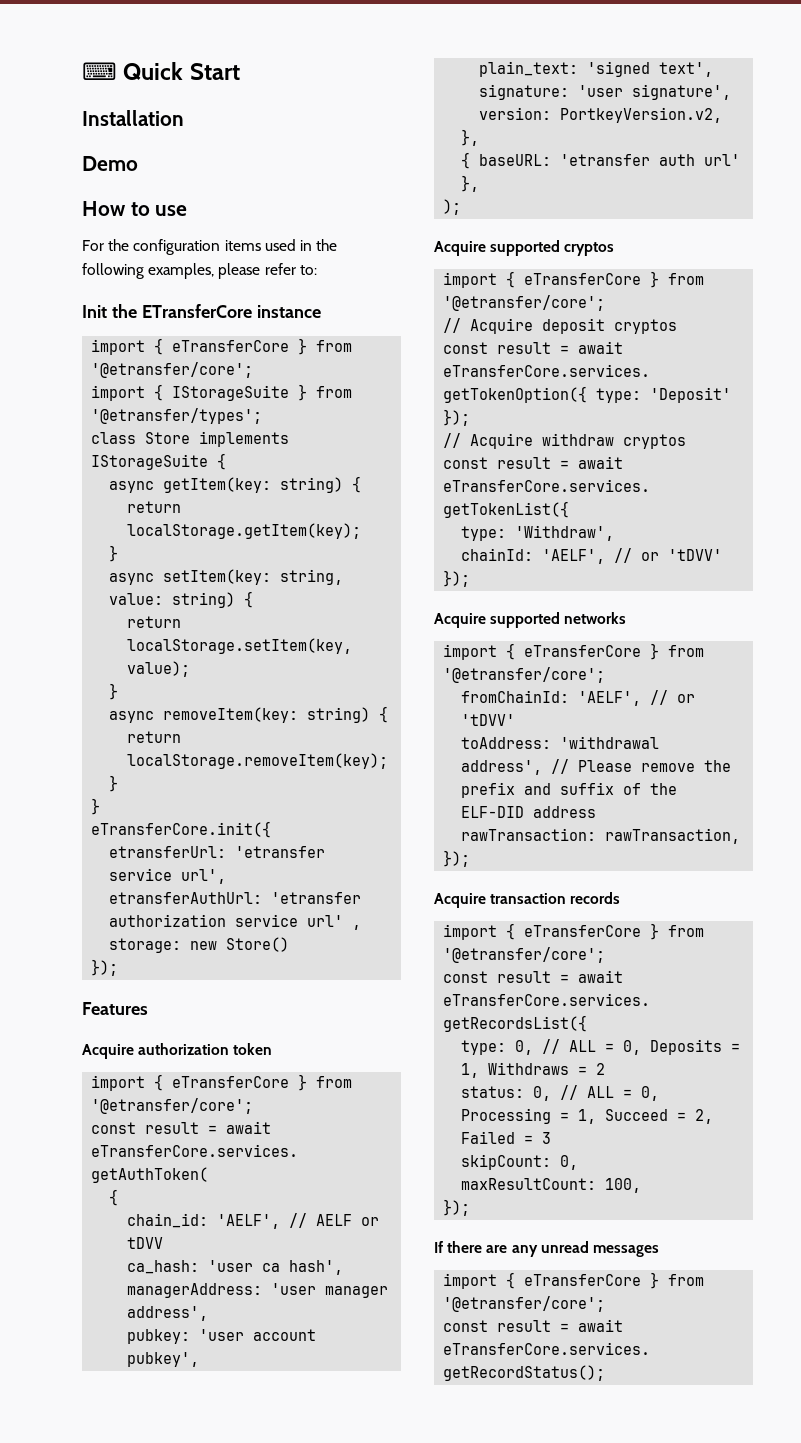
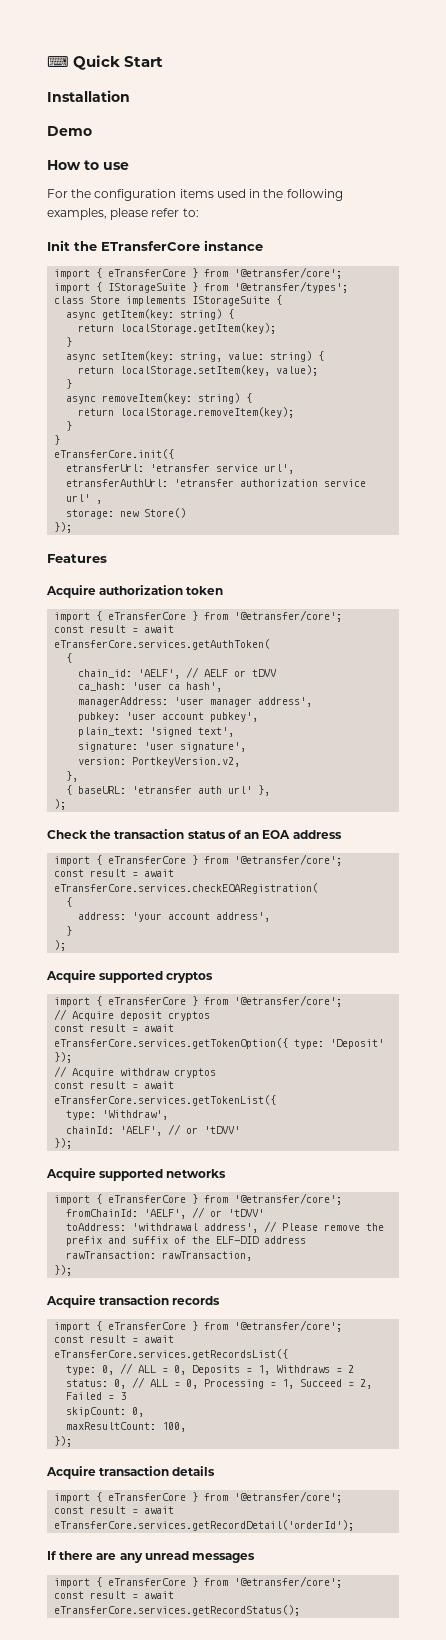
(462, 207) none -> [47,829,342,839] [54,854,343,866] [54,869,175,877] [54,883,319,894] [66,897,73,907] [78,912,271,922] [66,926,73,936] [54,940,67,951] // Check the transaction status of an EOA address // import { eTransferCore } from '@etransfer/core'; // const result = await eTransferCore.services.checkEOARegistration( // { // address: 'your account address', // } // );
(471, 1207) none -> [46,1466,216,1479] [54,1491,343,1503] [54,1506,175,1514] [54,1520,355,1531] // Acquire transaction details // import { eTransferCore } from '@etransfer/core'; // const result = await eTransferCore.services.getRecordDetail('orderId');

